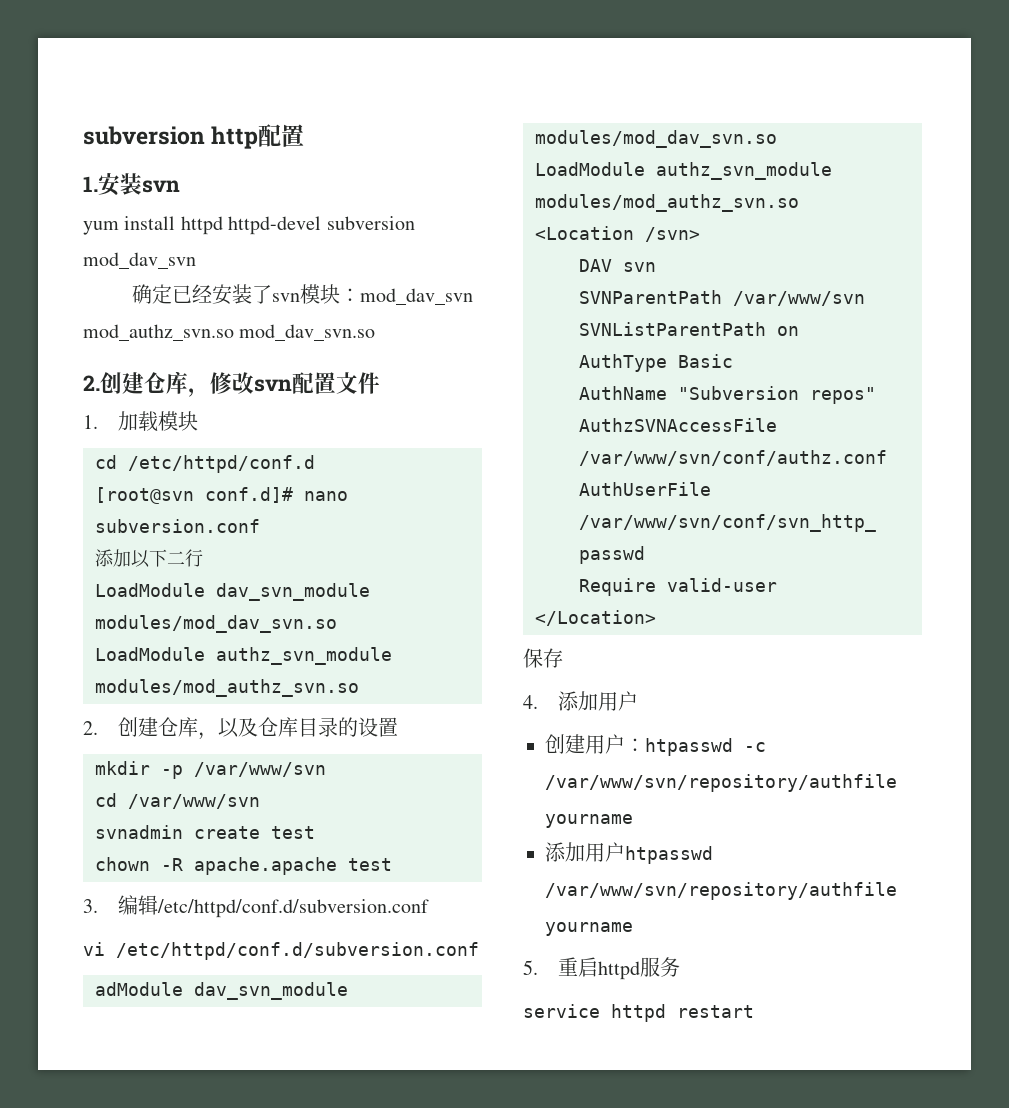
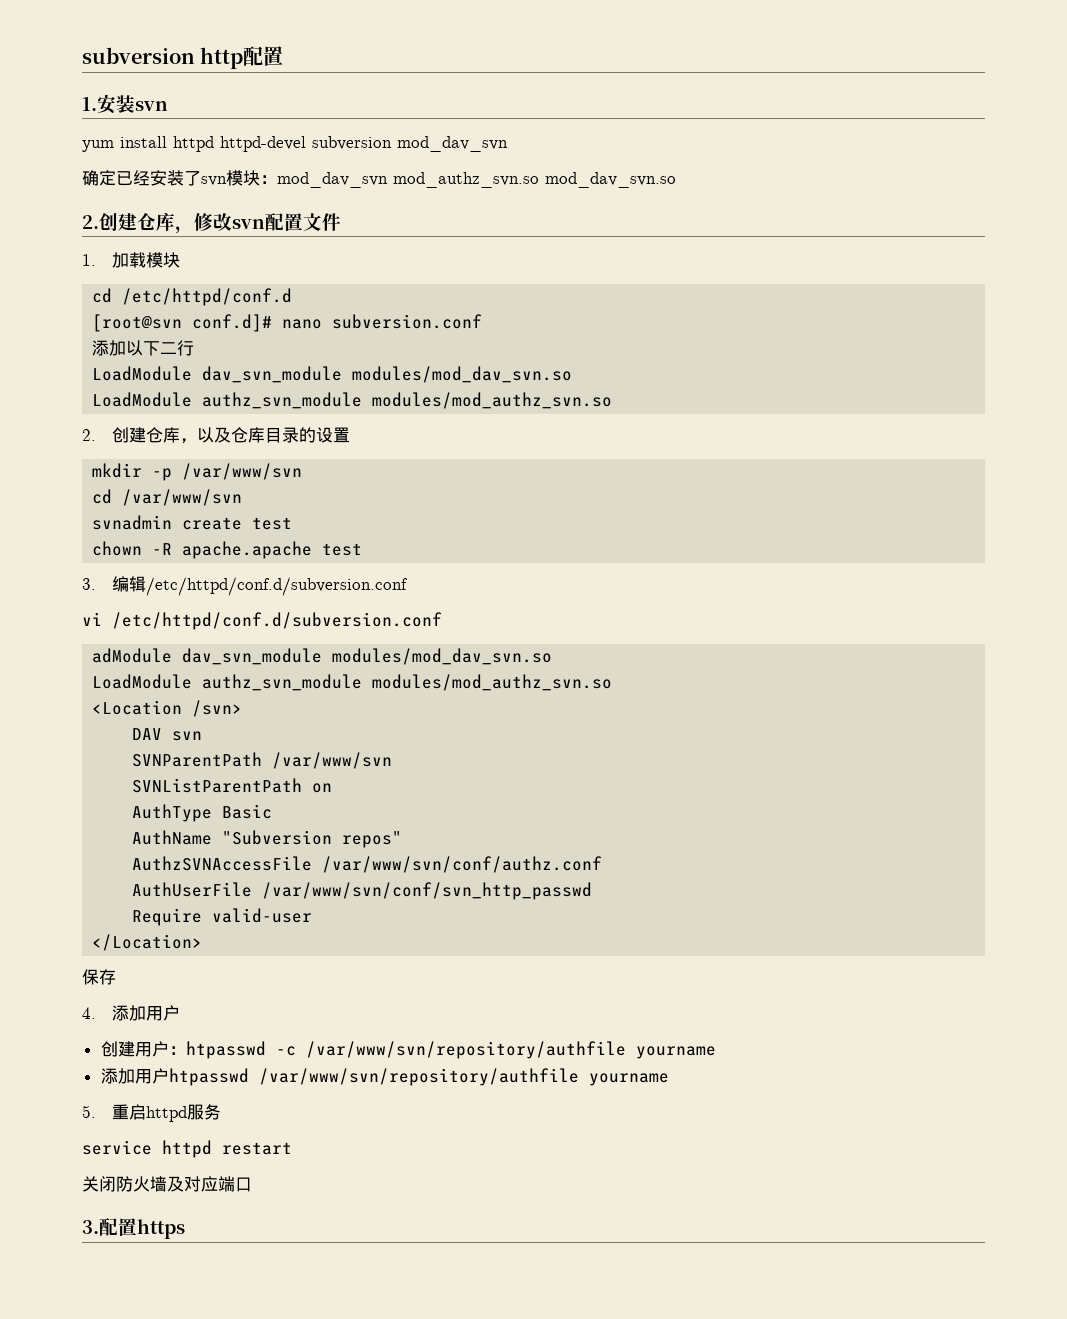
(754, 1011) none -> [82,1176,252,1192] [82,1218,185,1239] // 关闭防火墙及对应端口 // 3.配置https

